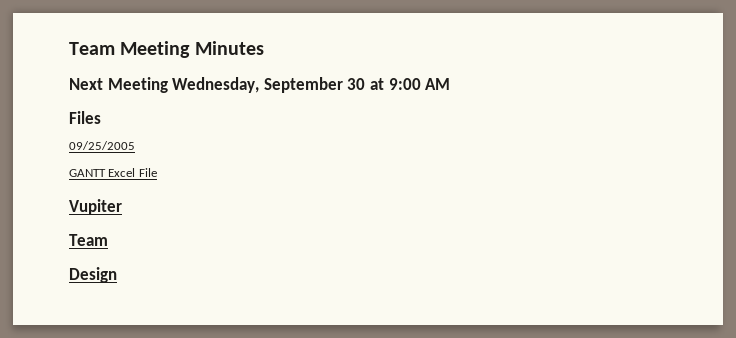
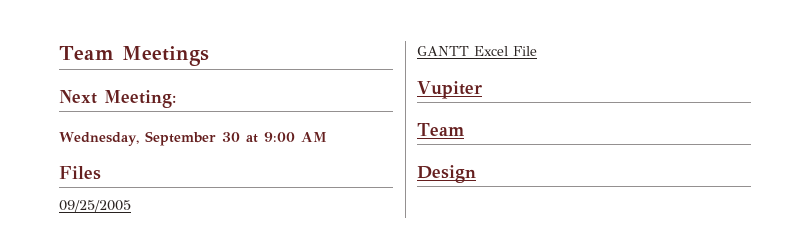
[69,41,264,58] Team Meeting Minutes -> [59,46,209,66] Team Meetings
[107,77,168,93] Meeting -> [104,90,176,108] Meeting: //

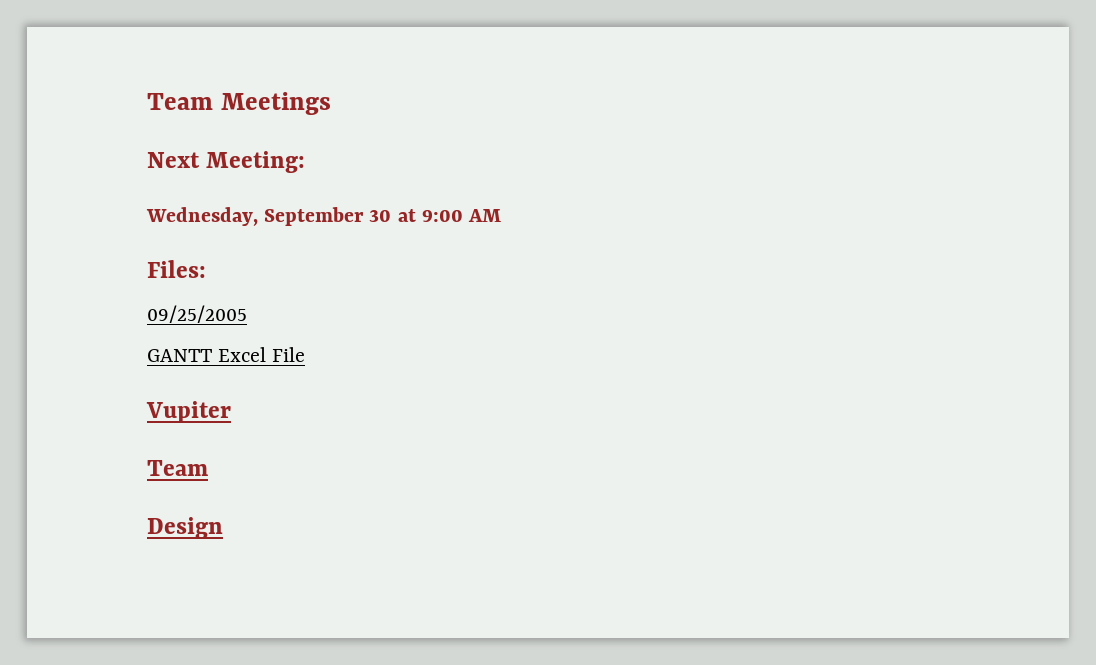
[59,166,101,180] Files -> [147,260,206,278] Files:

